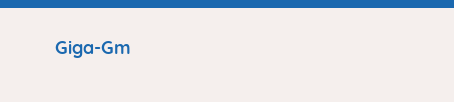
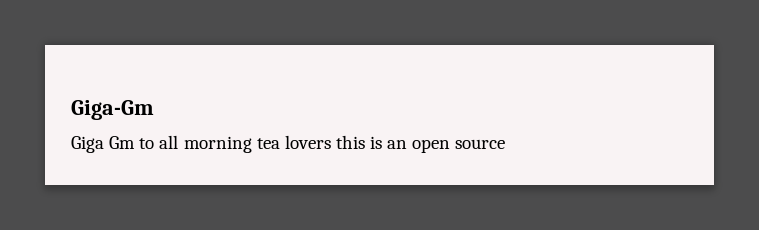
(131, 49) none -> [71,135,506,153] // Giga Gm to all morning tea lovers this is an open source

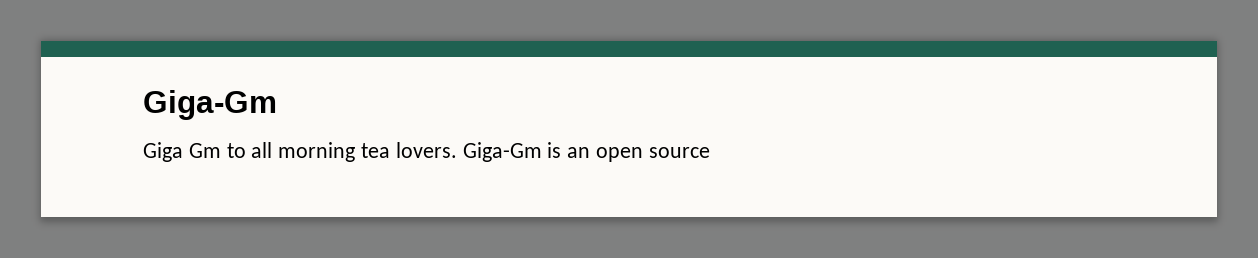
[284,135,365,149] lovers this -> [395,142,542,162] lovers. Giga-Gm

